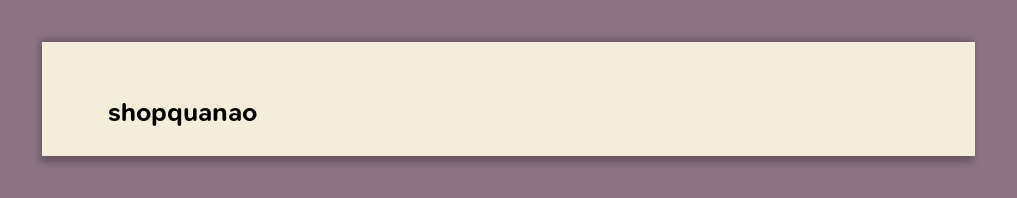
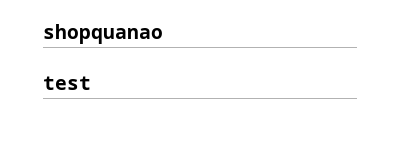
(257, 114) none -> [43,76,91,90] // test

